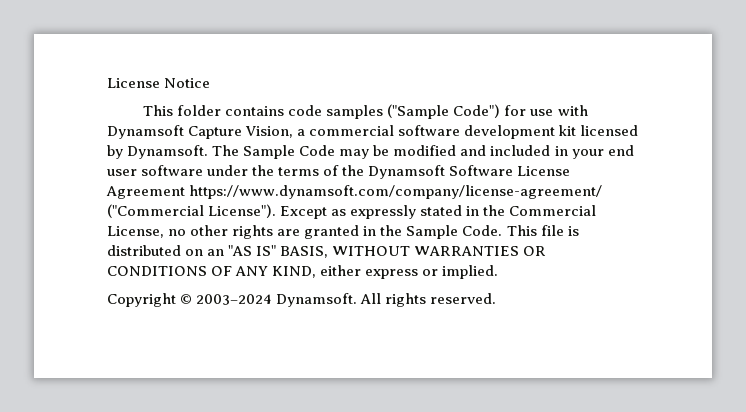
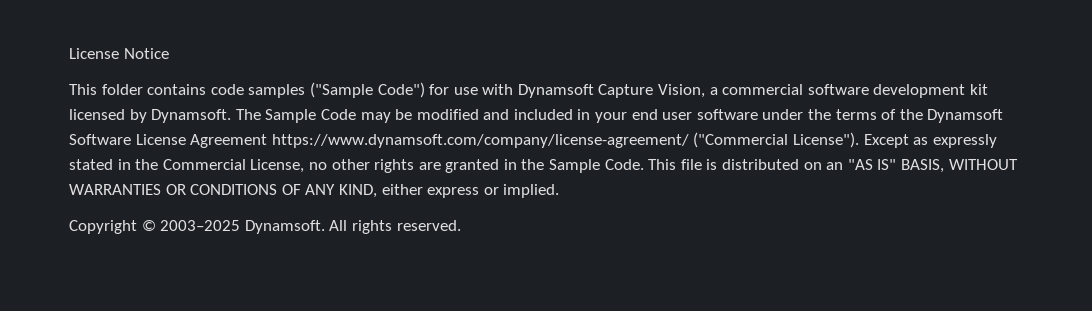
[196,294,273,305] 2003–2024 -> [160,220,241,231] 2003–2025

